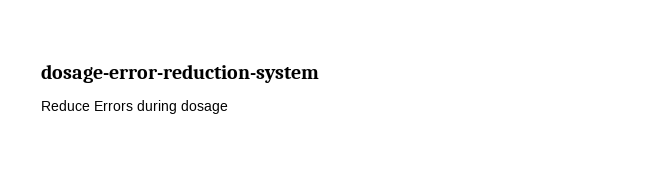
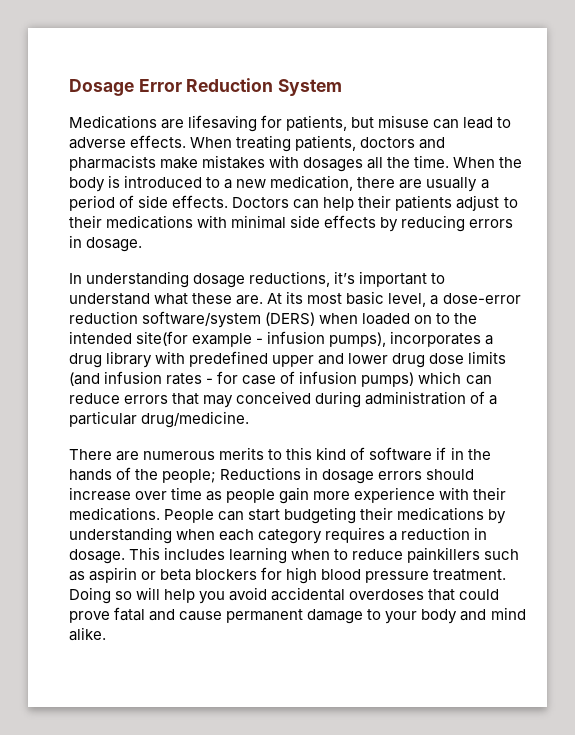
[41,64,319,83] [41,100,228,114] dosage-error-reduction-system // Reduce Errors during dosage -> [69,78,343,96] [69,115,512,132] [69,135,446,152] [69,155,523,172] [69,175,489,192] [69,195,518,211] [69,215,514,232] [69,235,143,252] [69,271,446,288] [69,291,521,307] [69,311,478,328] [69,331,494,347] [69,351,507,368] [69,371,492,387] [69,391,498,408] [69,411,250,428] [69,447,491,461] [69,467,475,484] [69,487,507,504] [69,507,507,524] [69,527,488,544] [69,547,520,564] [69,567,507,584] [69,587,500,604] [69,607,526,624] [69,627,106,641] Dosage Error Reduction System // Medications are lifesaving for patients, but misuse can lead to adverse effects. When treating patients, doctors and pharmacists make mistakes with dosages all the time. When the body is introduced to a new medication, there are usually a period of side effects. Doctors can help their patients adjust to their medications with minimal side effects by reducing errors in dosage. // In understanding dosage reductions, it’s important to understand what these are. At its most basic level, a dose-error reduction software/system (DERS) when loaded on to the intended site(for example - infusion pumps), incorporates a drug library with predefined upper and lower drug dose limits (and infusion rates - for case of infusion pumps) which can reduce errors that may conceived during administration of a particular drug/medicine. // There are numerous merits to this kind of software if in the hands of the people; Reductions in dosage errors should increase over time as people gain more experience with their medications. People can start budgeting their medications by understanding when each category requires a reduction in dosage. This includes learning when to reduce painkillers such as aspirin or beta blockers for high blood pressure treatment. Doing so will help you avoid accidental overdoses that could prove fatal and cause permanent damage to your body and mind alike.

